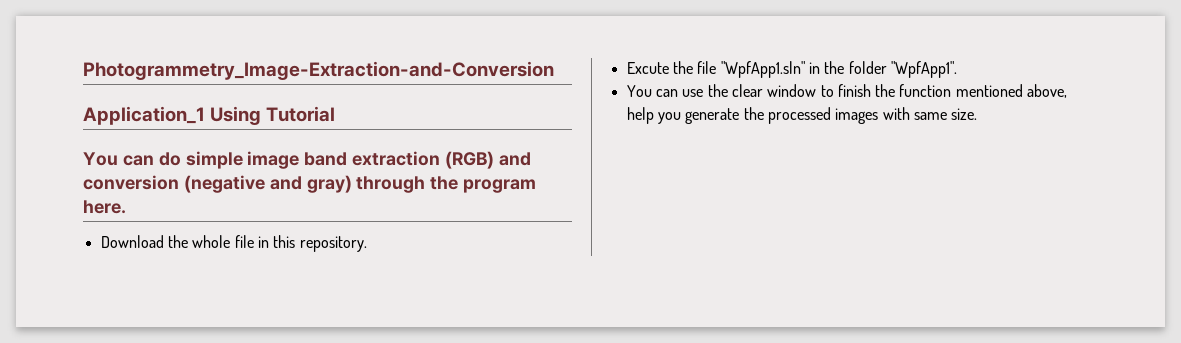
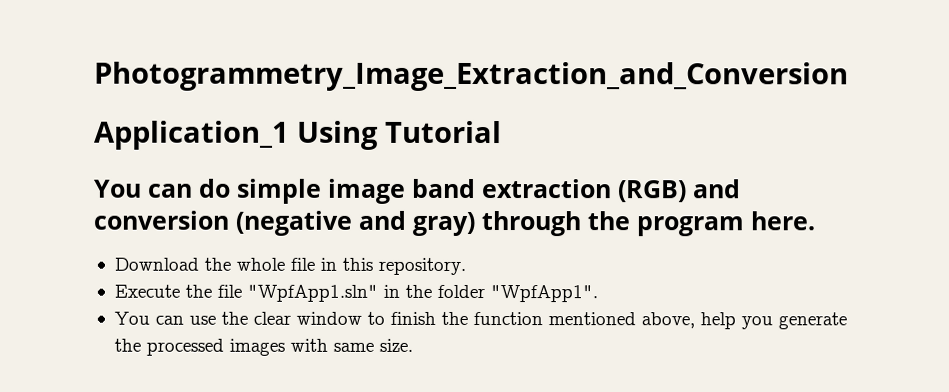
[83,61,554,80] Photogrammetry_Image-Extraction-and-Conversion -> [94,61,849,92] Photogrammetry_Image_Extraction_and_Conversion
[626,62,669,74] Excute -> [113,284,180,298] Execute

